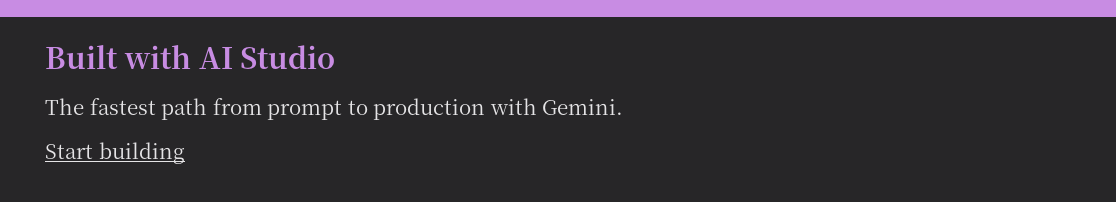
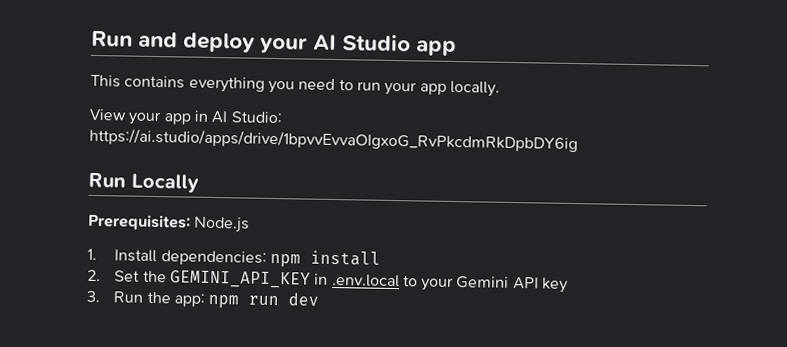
[45,45,336,69] [45,98,624,120] [45,142,185,164] Built with AI Studio // The fastest path from prompt to production with Gemini. // Start building -> [91,30,458,57] [90,74,500,97] [89,108,283,126] [89,127,578,153] [88,172,199,193] [88,213,251,233] [87,248,381,268] [87,269,569,293] [86,290,320,309] Run and deploy your AI Studio app // This contains everything you need to run your app locally. // View your app in AI Studio: https://ai.studio/apps/drive/1bpvvEvvaOIgxoG_RvPkcdmRkDpbDY6ig // Run Locally // Prerequisites: Node.js // 1. Install dependencies: npm install // 2. Set the GEMINI_API_KEY in .env.local to your Gemini API key // 3. Run the app: npm run dev

